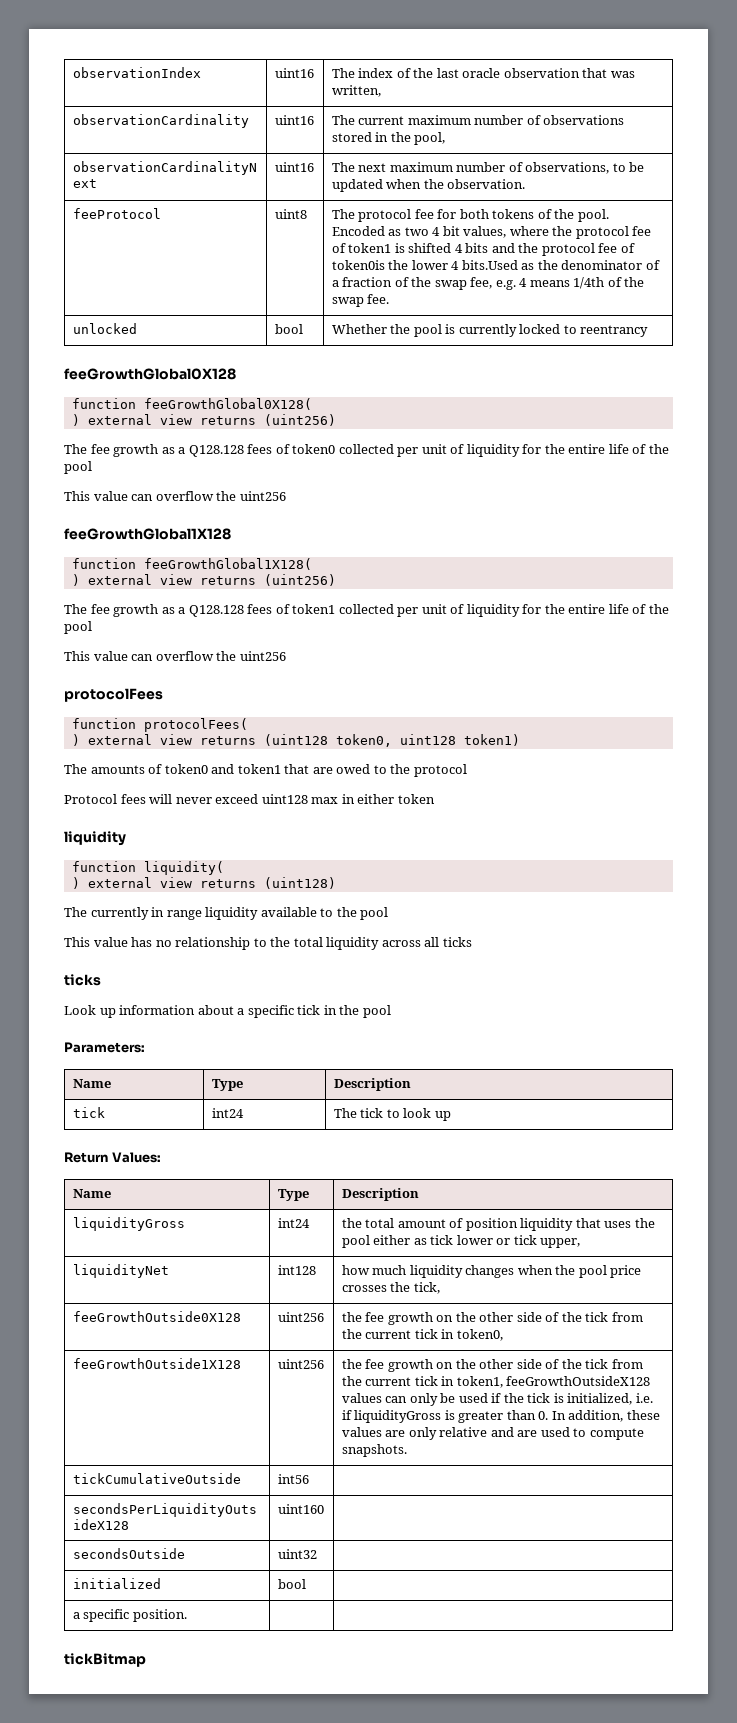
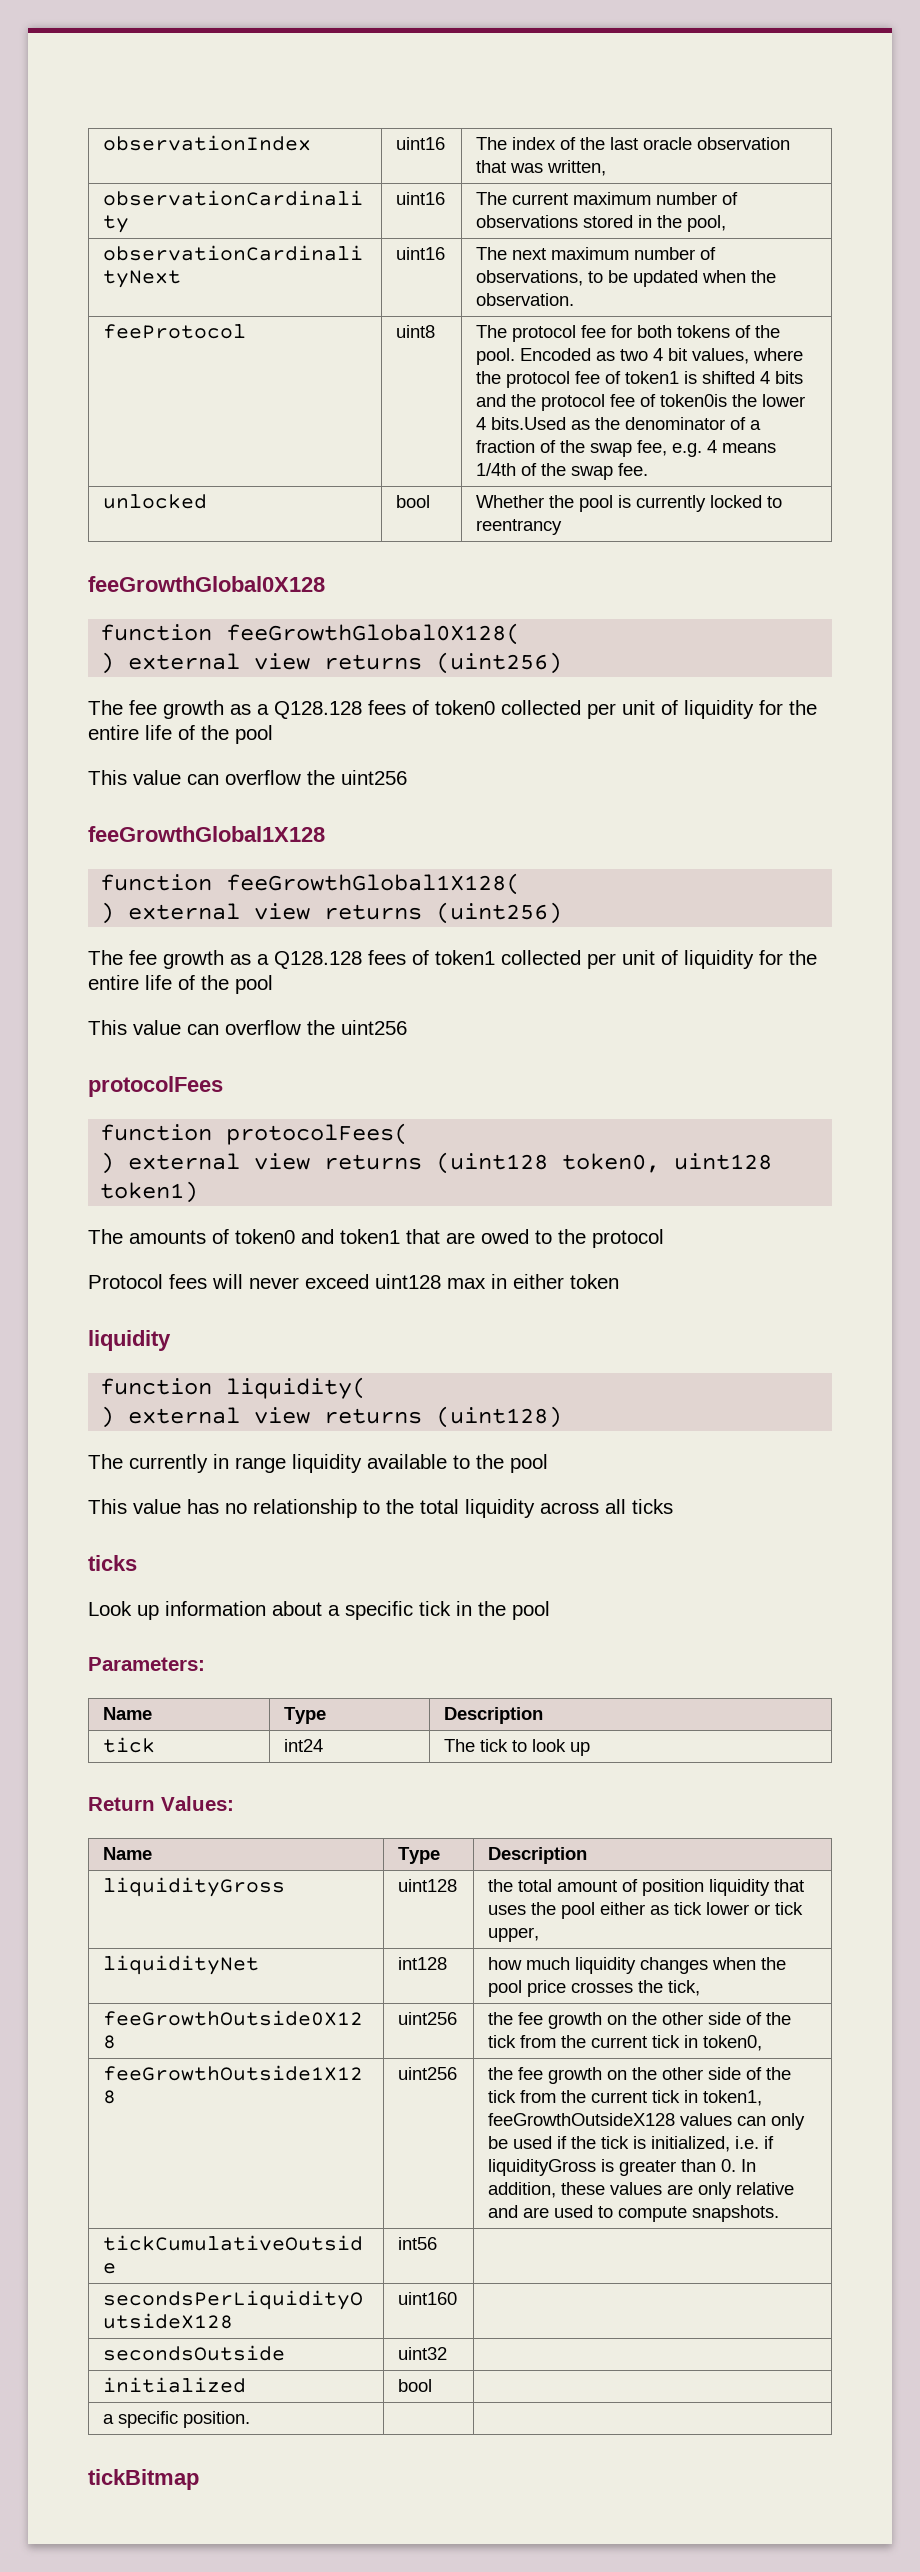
[277,1218,310,1228] int24 -> [397,1879,457,1892] uint128

